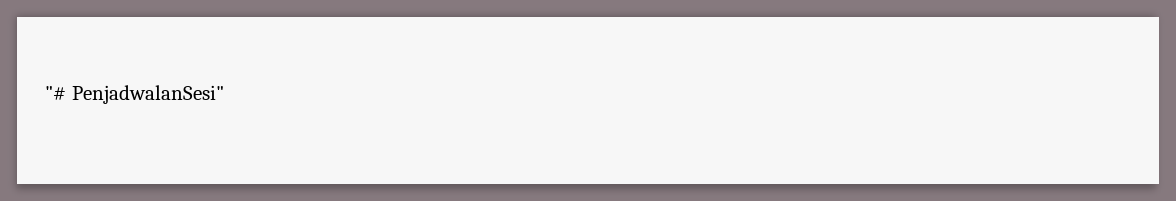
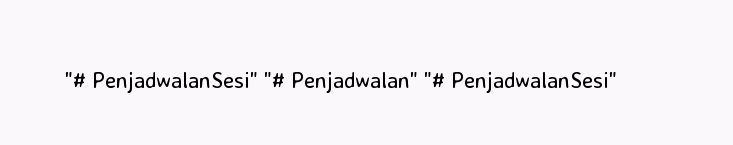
[45,85,224,104] "# PenjadwalanSesi" -> [65,71,617,93] "# PenjadwalanSesi" "# Penjadwalan" "# PenjadwalanSesi"

